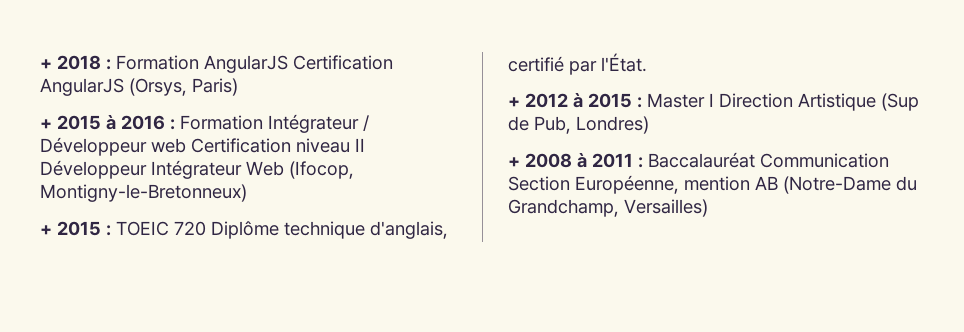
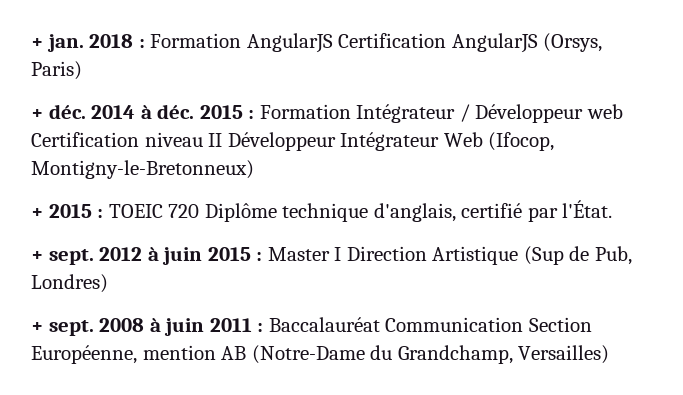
[40,59,52,69] + -> [31,34,84,52] + jan.
[57,115,165,130] 2015 à 2016 -> [48,104,243,119] déc. 2014 à déc. 2015
(520, 102) none -> [48,249,94,265] sept.
(583, 100) none -> [162,247,203,265] juin
(520, 162) none -> [48,320,94,336] sept.
(587, 160) none -> [164,318,205,336] juin

